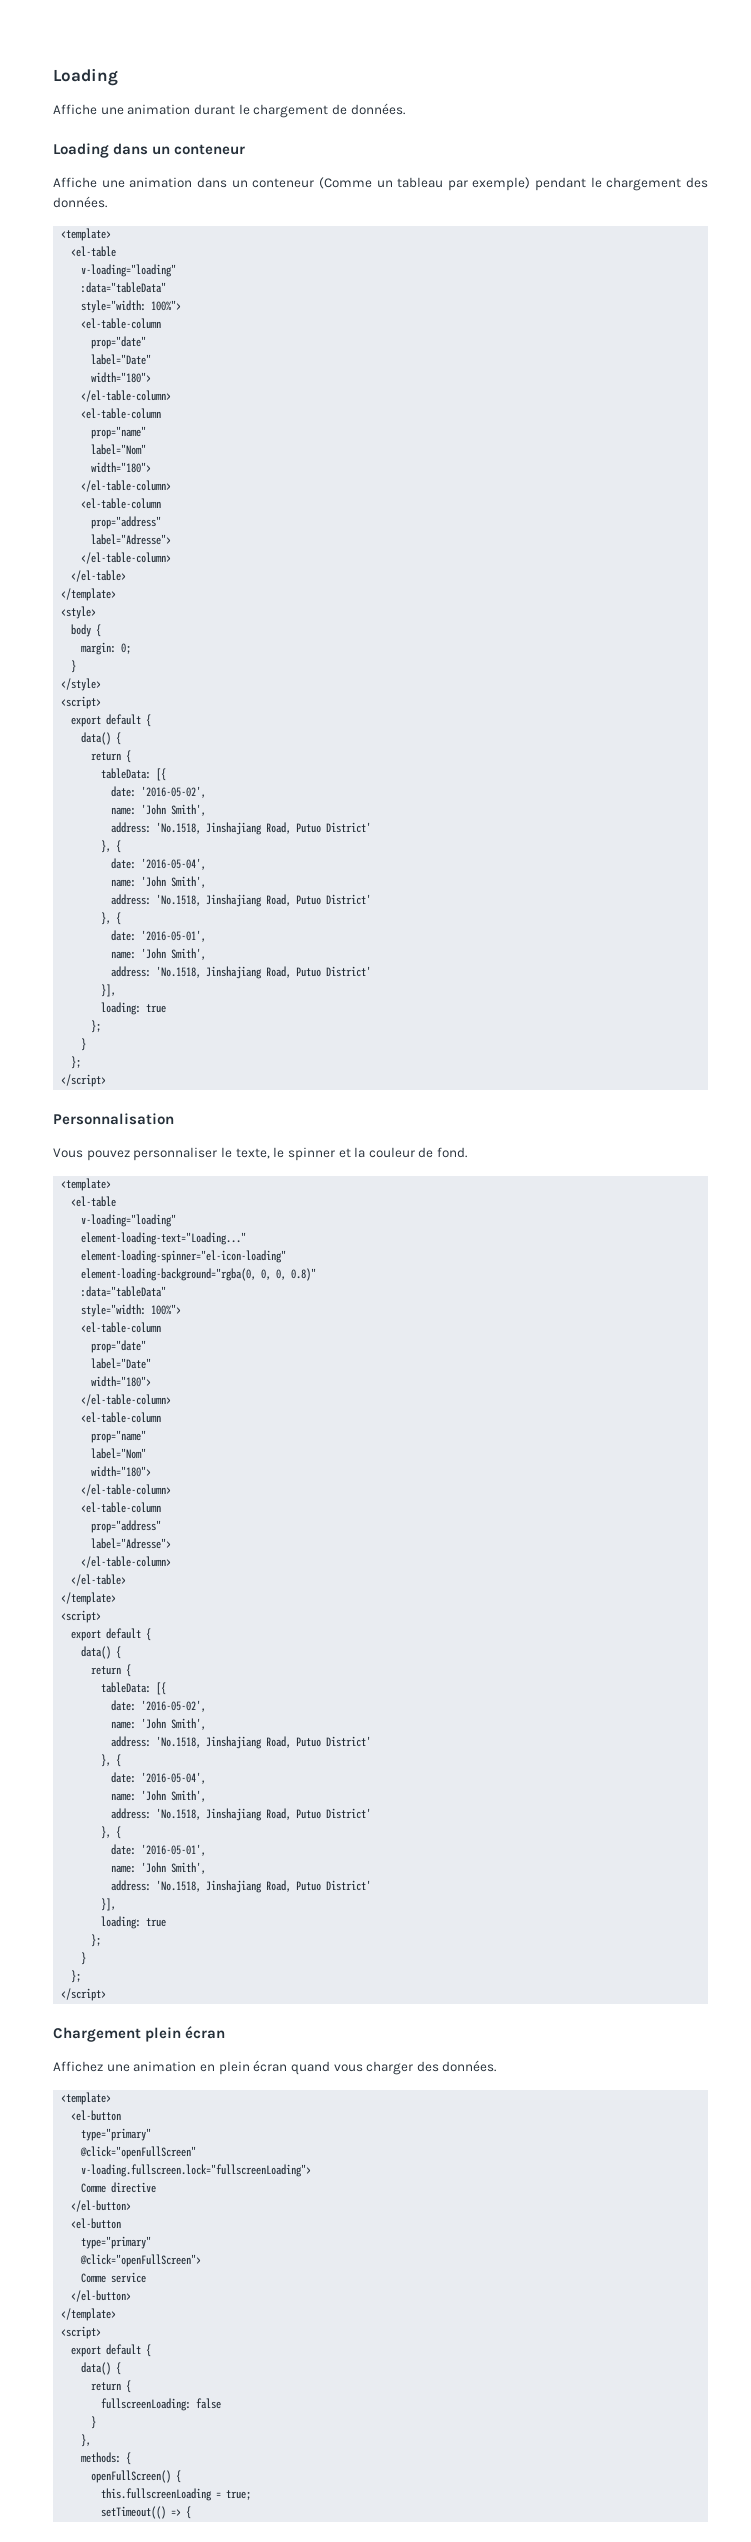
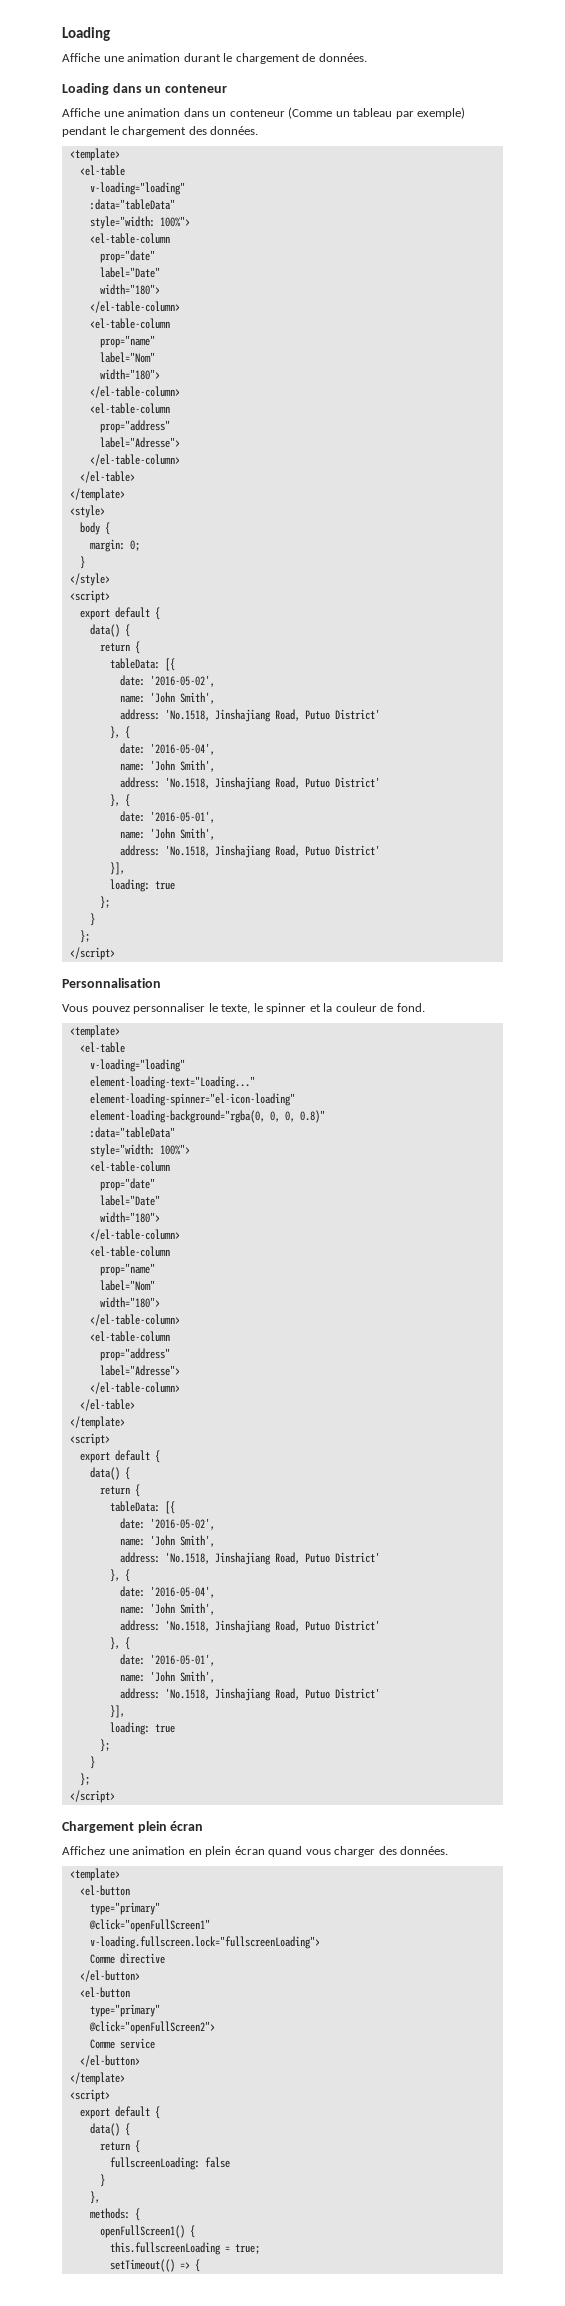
[80,2146,197,2159] @click="openFullScreen" -> [88,1919,210,1932] @click="openFullScreen1"
[80,2254,202,2267] @click="openFullScreen"> -> [88,2021,215,2034] @click="openFullScreen2">
[91,2470,172,2483] openFullScreen() -> [99,2225,185,2238] openFullScreen1()

